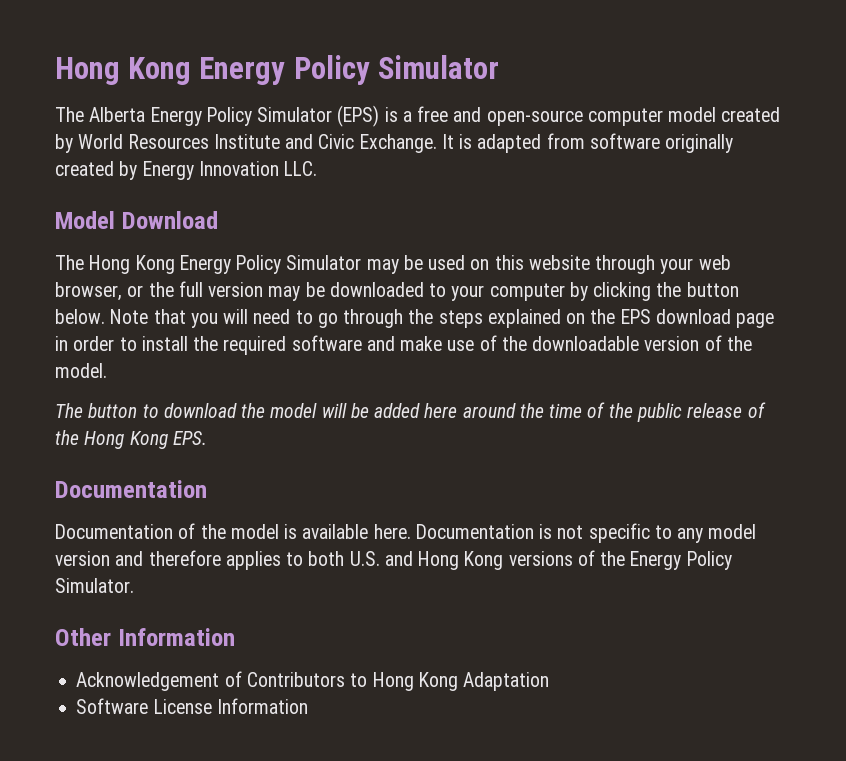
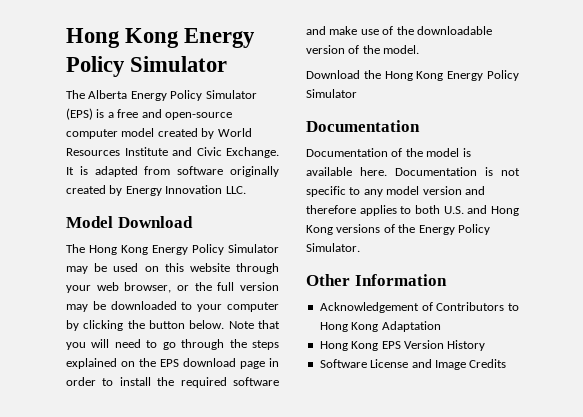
[55,402,766,422] [55,430,207,449] The button to download the model will be added here around the time of the public release of the Hong Kong EPS. -> [306,70,519,81] [306,89,357,98] Download the Hong Kong Energy Policy Simulator
(550, 681) none -> [319,340,486,351] // Hong Kong EPS Version History
[216,698,308,714] Information -> [411,359,507,370] and Image Credits

